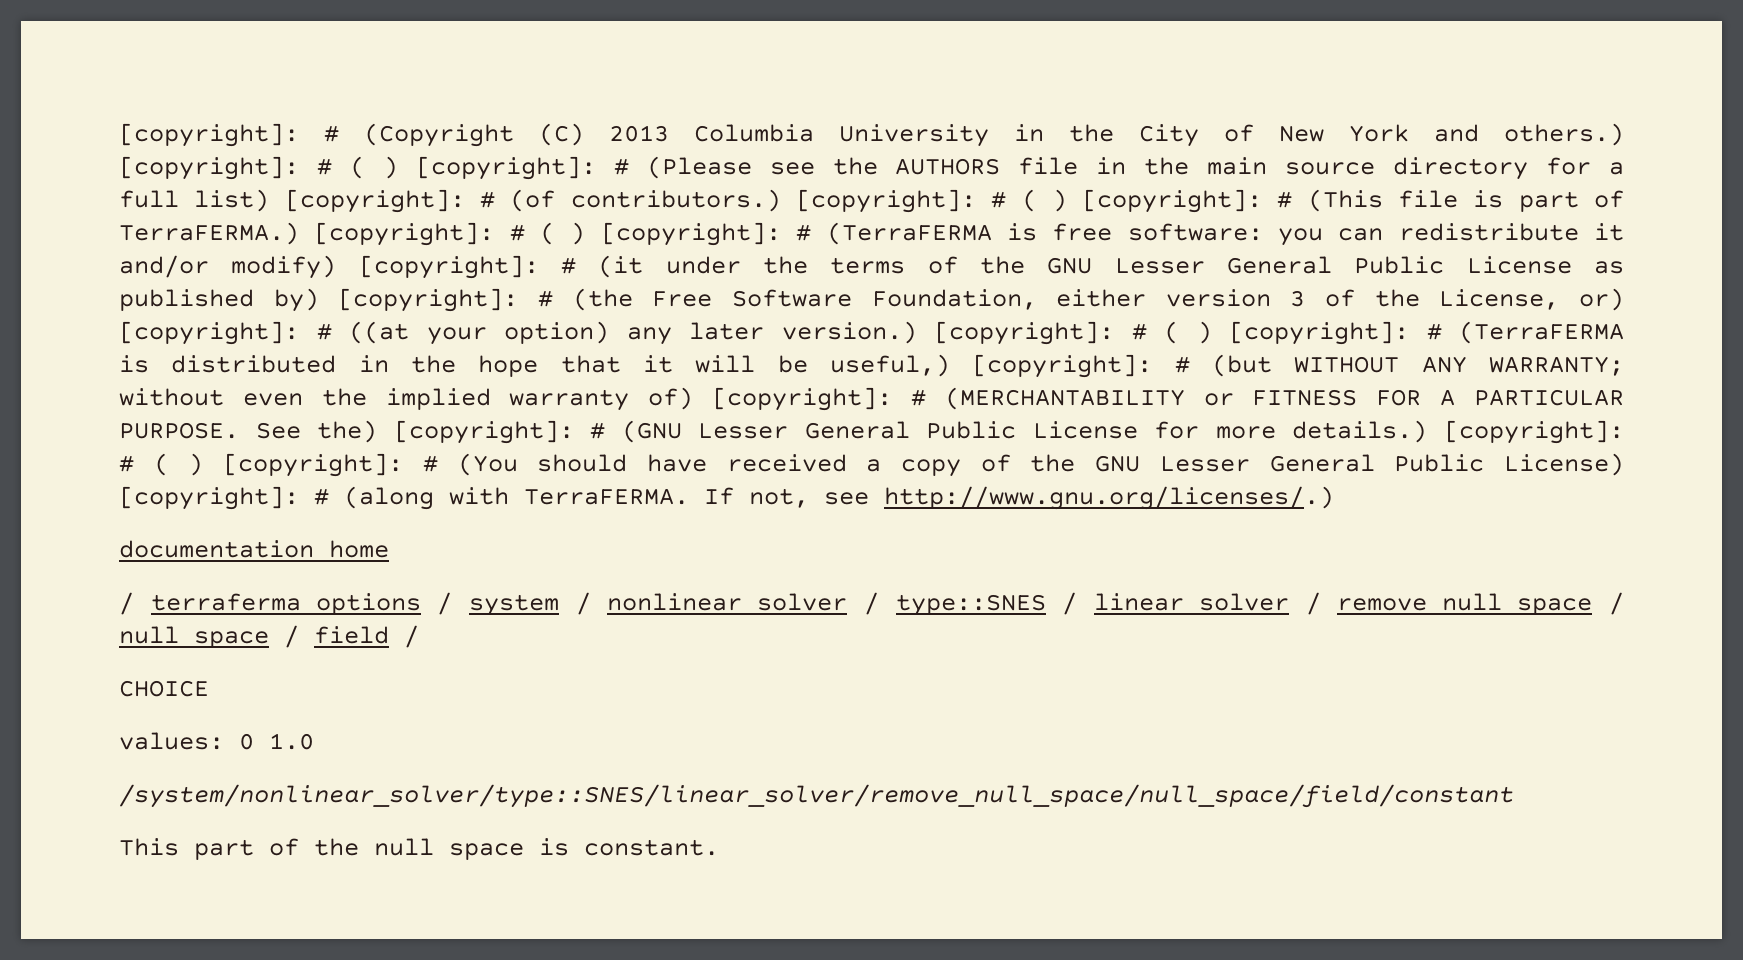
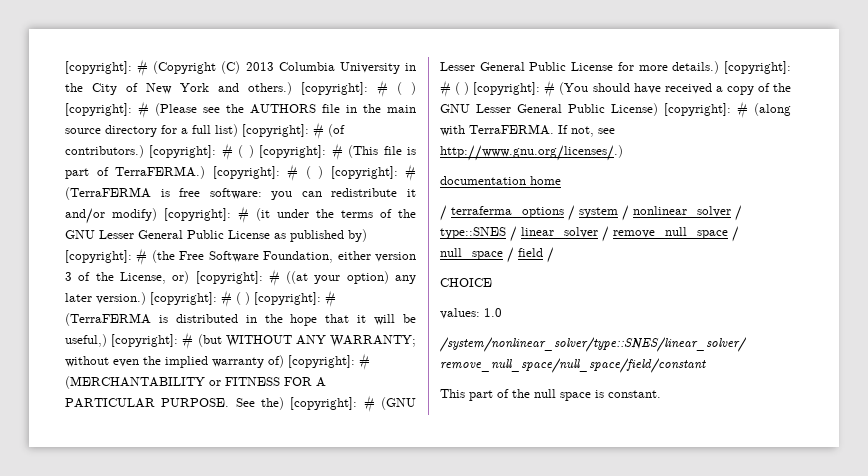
[239,733,254,750] 0 -> (480, 313) none

